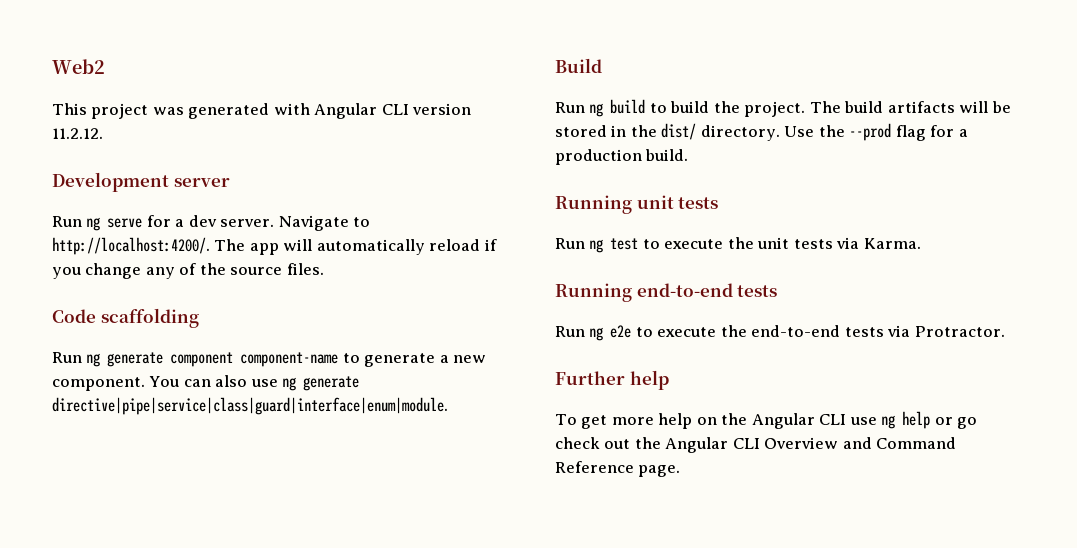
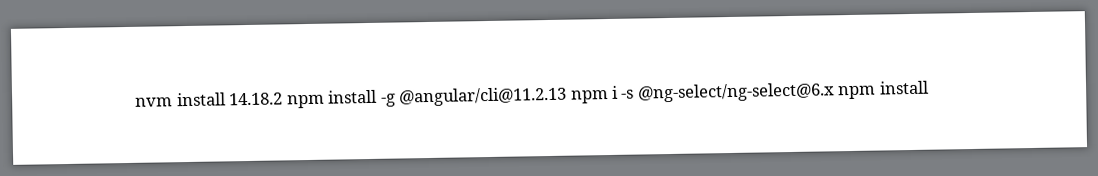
[52,59,105,74] [52,103,472,119] [52,128,103,139] [52,172,230,192] [52,215,371,231] [52,237,497,255] [52,263,324,279] [52,308,199,328] [52,352,487,367] [52,375,360,391] [52,397,448,415] [555,58,602,73] [555,99,1011,117] [555,123,968,141] [555,149,689,165] [555,195,719,214] [555,237,921,253] [555,283,778,302] [555,325,1005,341] [555,370,669,390] [555,411,977,429] [555,437,957,453] [555,461,681,477] Web2 // This project was generated with Angular CLI version 11.2.12. // Development server // Run ng serve for a dev server. Navigate to http://localhost:4200/. The app will automatically reload if you change any of the source files. // Code scaffolding // Run ng generate component component-name to generate a new component. You can also use ng generate directive|pipe|service|class|guard|interface|enum|module. // Build // Run ng build to build the project. The build artifacts will be stored in the dist/ directory. Use the --prod flag for a production build. // Running unit tests // Run ng test to execute the unit tests via Karma. // Running end-to-end tests // Run ng e2e to execute the end-to-end tests via Protractor. // Further help // To get more help on the Angular CLI use ng help or go check out the Angular CLI Overview and Command Reference page. -> [135,80,929,109] nvm install 14.18.2 npm install -g @angular/cli@11.2.13 npm i -s @ng-select/ng-select@6.x npm install

